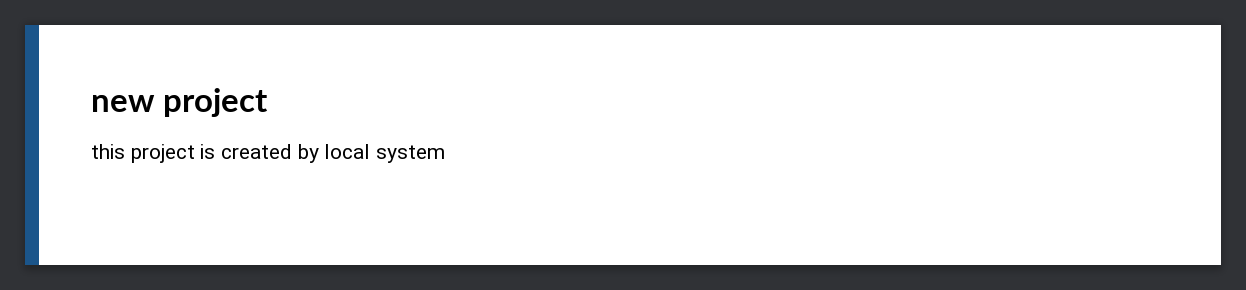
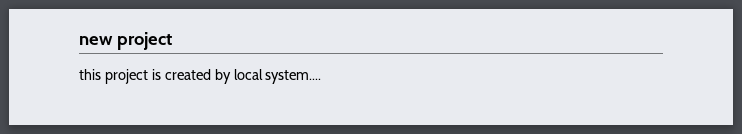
[376,145,446,163] system -> [265,70,322,84] system....

